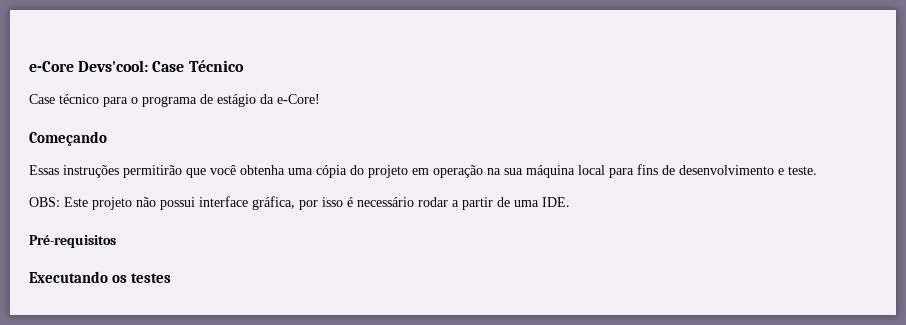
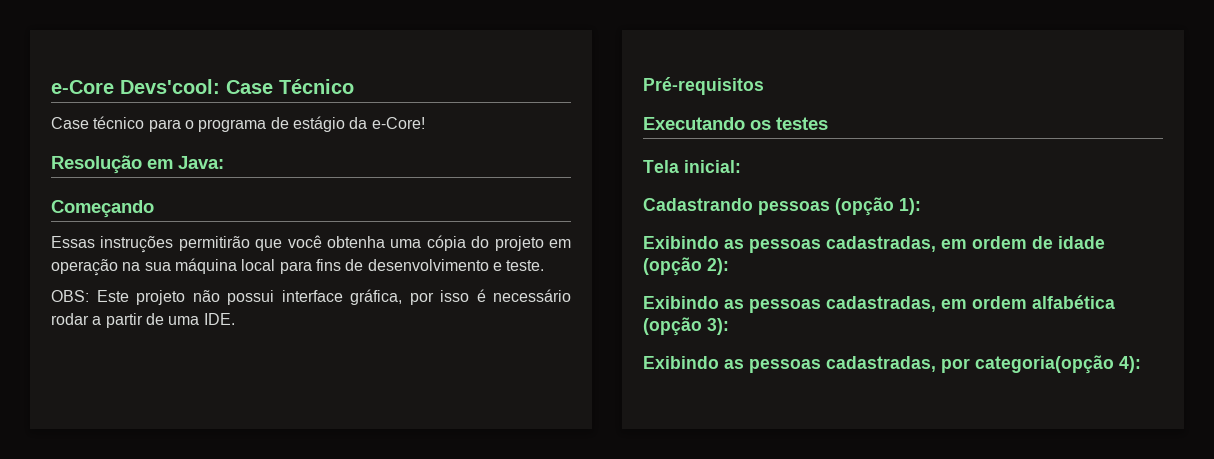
(320, 99) none -> [51,155,224,174] // Resolução em Java:
(172, 278) none -> [643,160,741,173] [643,197,921,216] [643,236,1105,253] [643,257,729,276] [643,295,1115,313] [643,317,729,336] [643,355,1141,374] // Tela inicial: // Cadastrando pessoas (opção 1): // Exibindo as pessoas cadastradas, em ordem de idade (opção 2): // Exibindo as pessoas cadastradas, em ordem alfabética (opção 3): // Exibindo as pessoas cadastradas, por categoria(opção 4):

